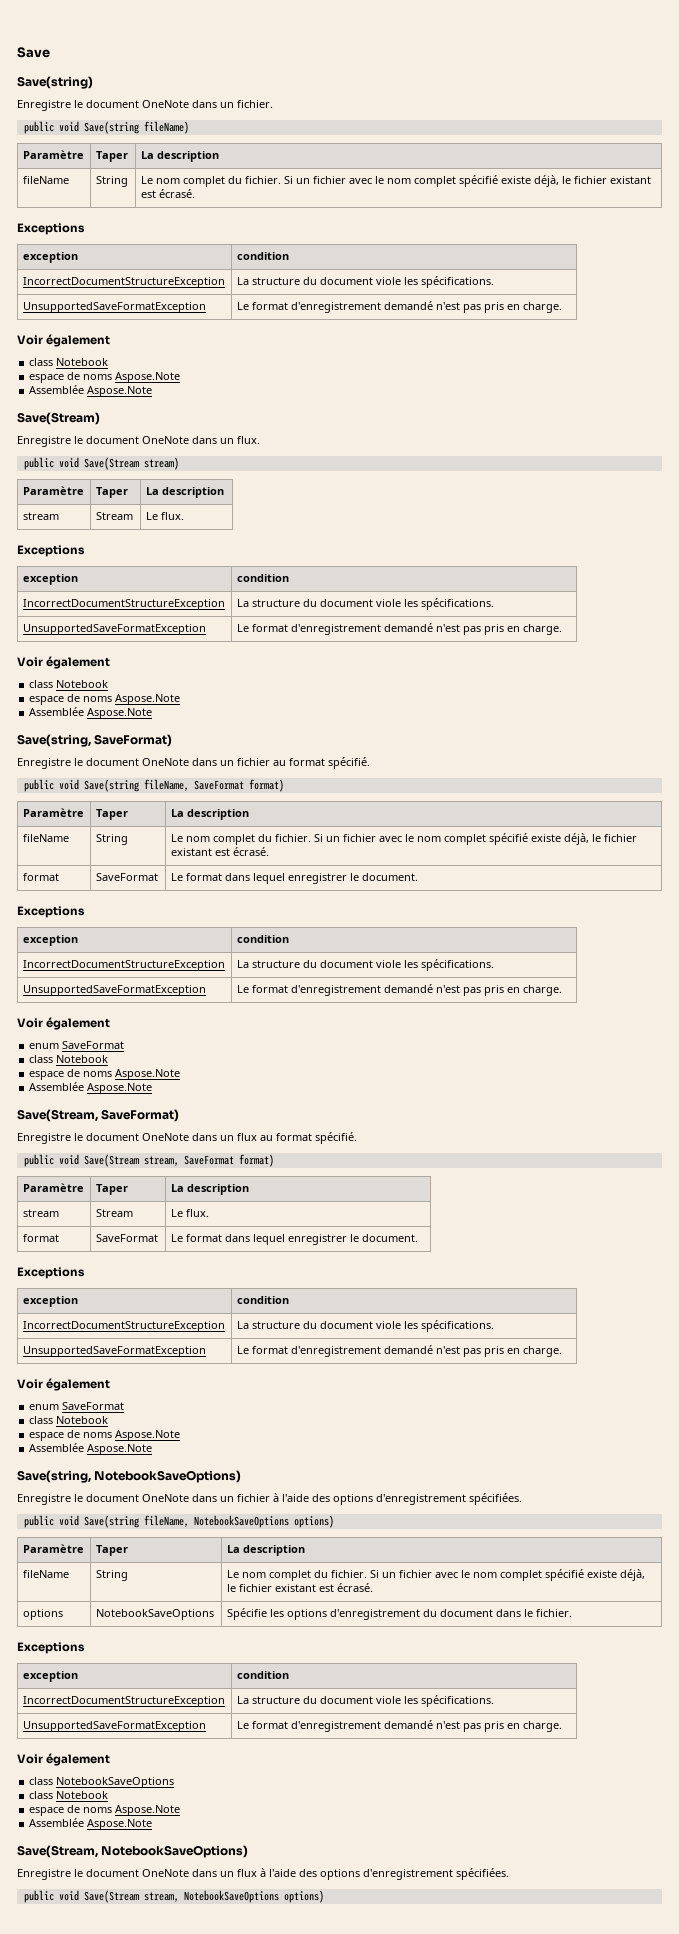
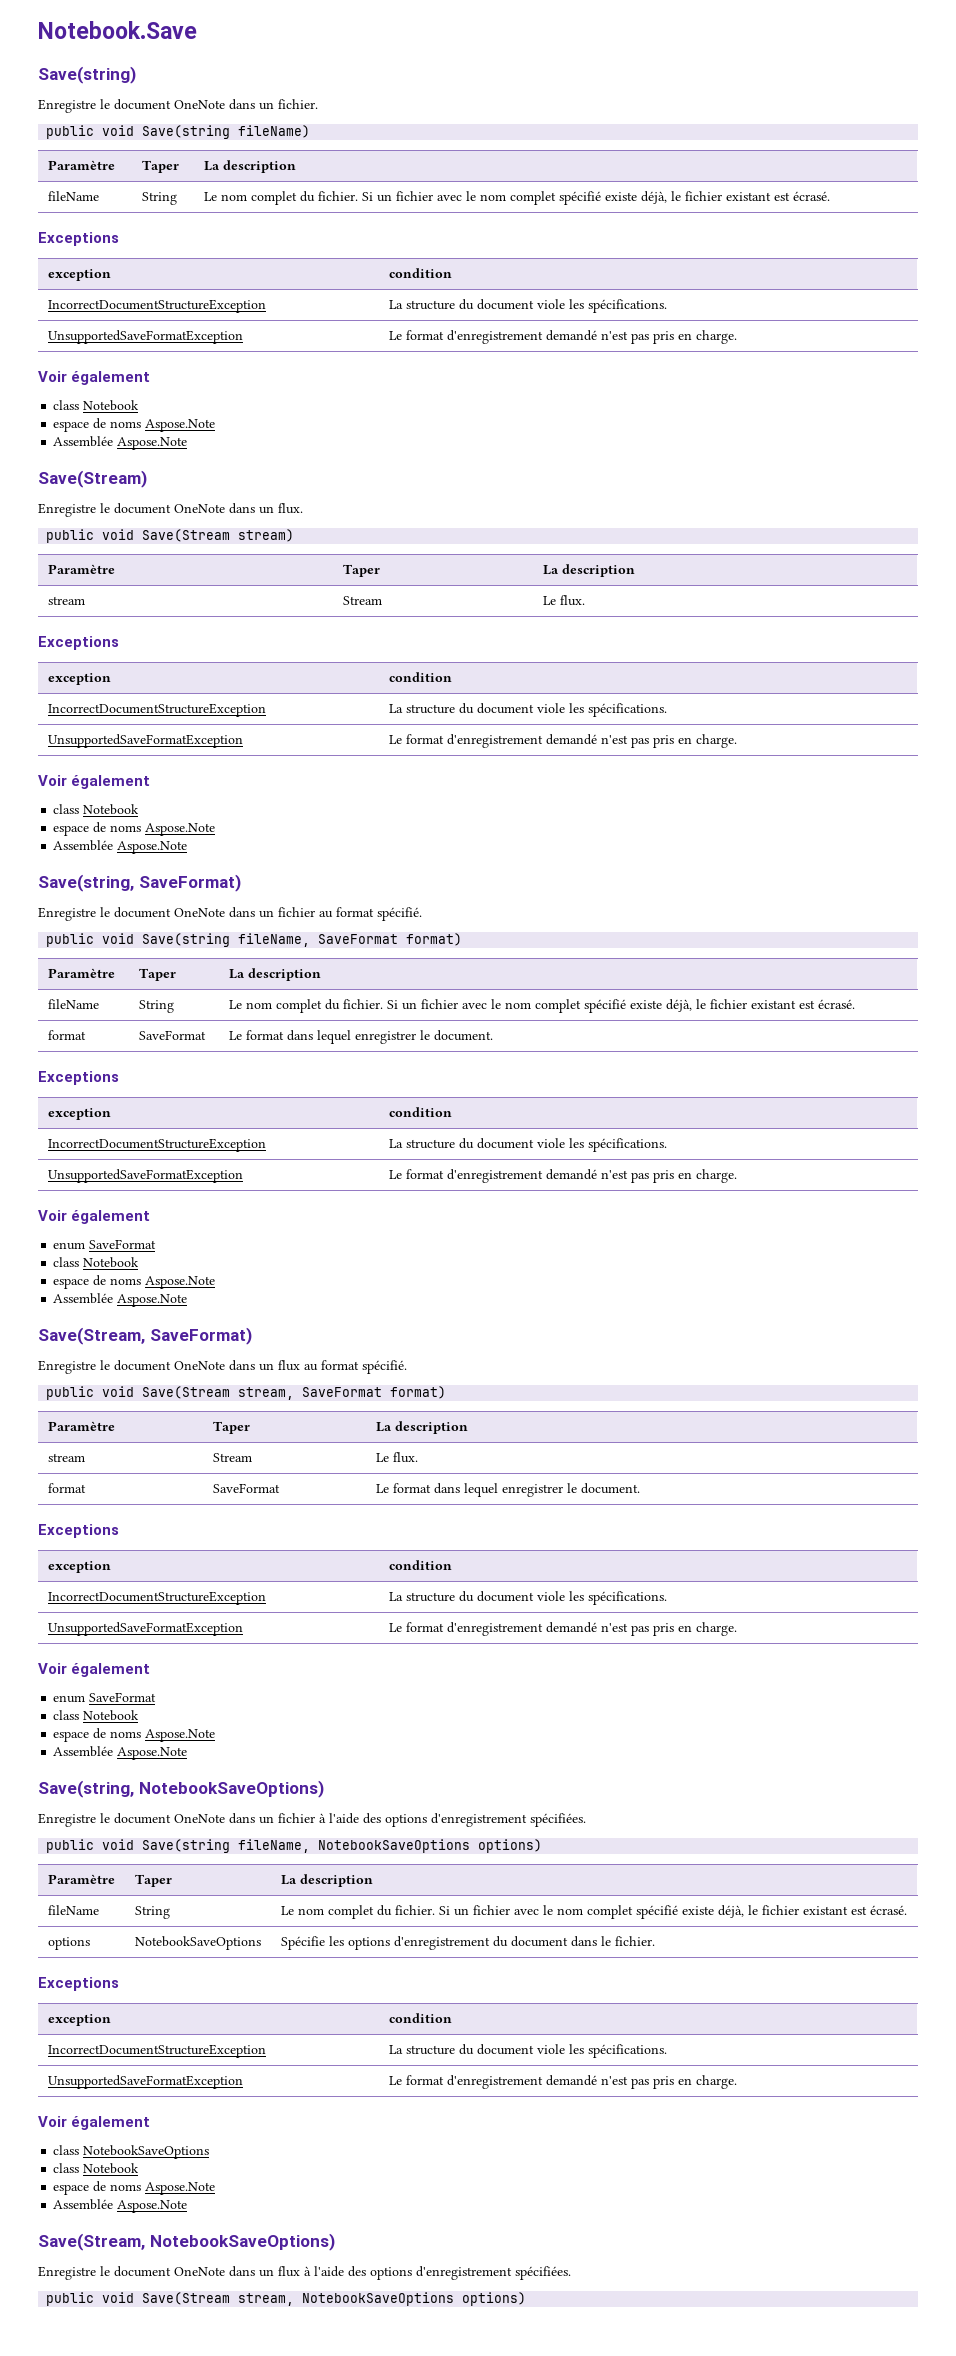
[17,47,50,58] Save -> [38,21,197,39] Notebook.Save

